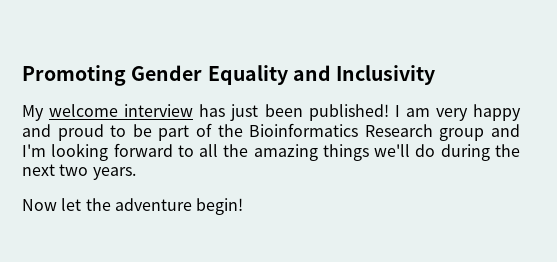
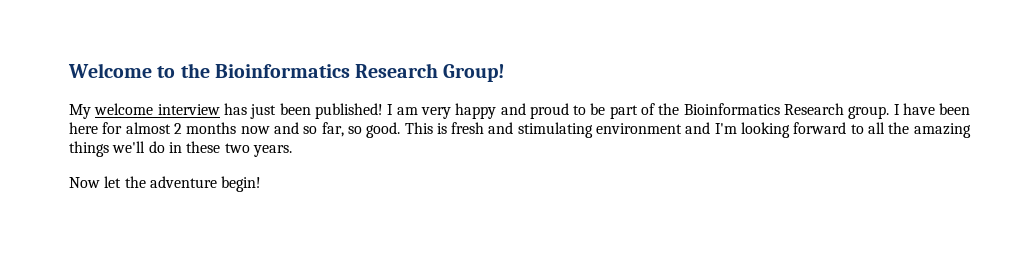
[22,65,436,86] Promoting Gender Equality and Inclusivity -> [68,63,506,82] Welcome to the Bioinformatics Research Group!
[439,128,485,141] group -> [848,103,971,119] [69,122,683,138] group. I have been here for almost 2 months now and so far, so good. This is fresh and stimulating environment
[440,144,520,161] [22,164,55,176] during the next -> [168,141,221,153] in these

